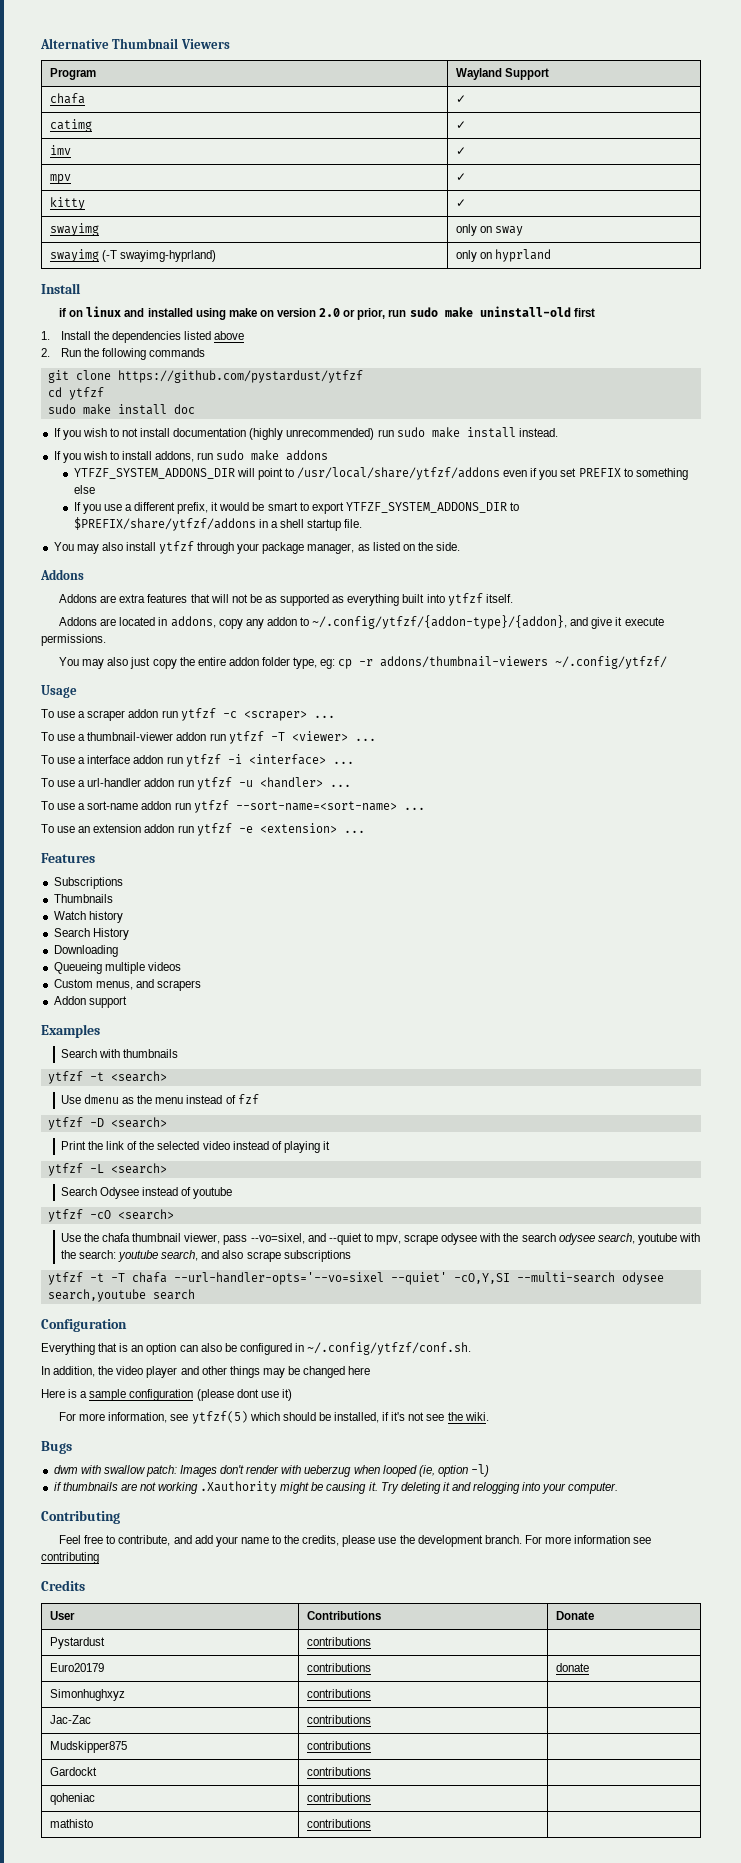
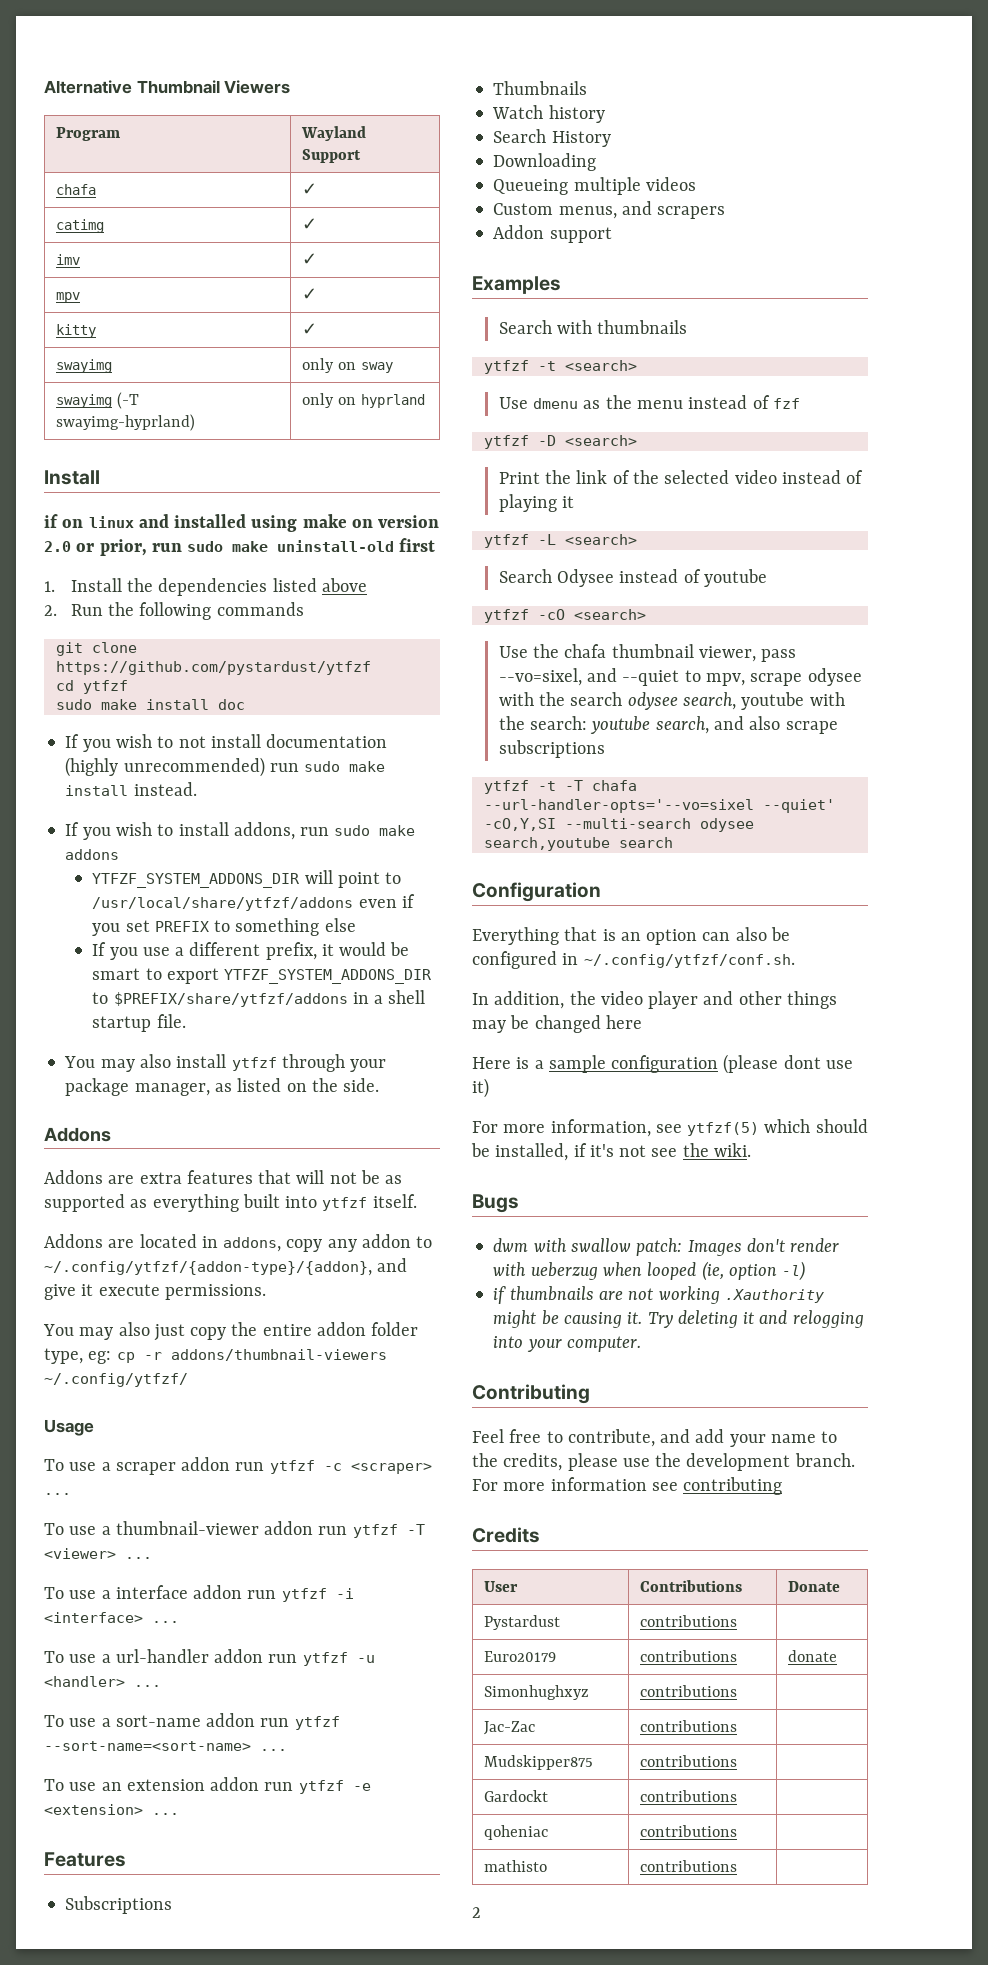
(372, 1823) none -> [472,1907,481,1918] // 2

